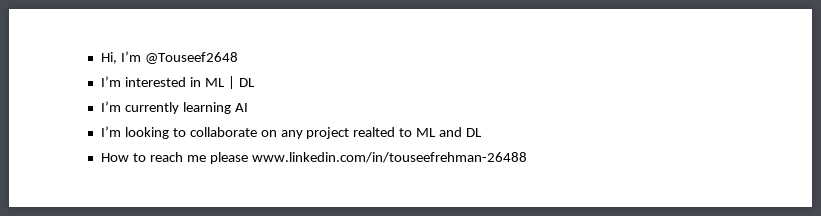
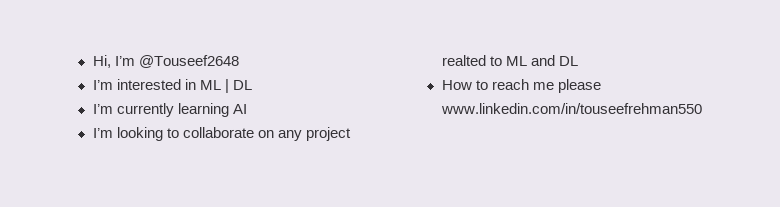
[251,152,527,163] www.linkedin.com/in/touseefrehman-26488 -> [440,103,702,114] www.linkedin.com/in/touseefrehman550

